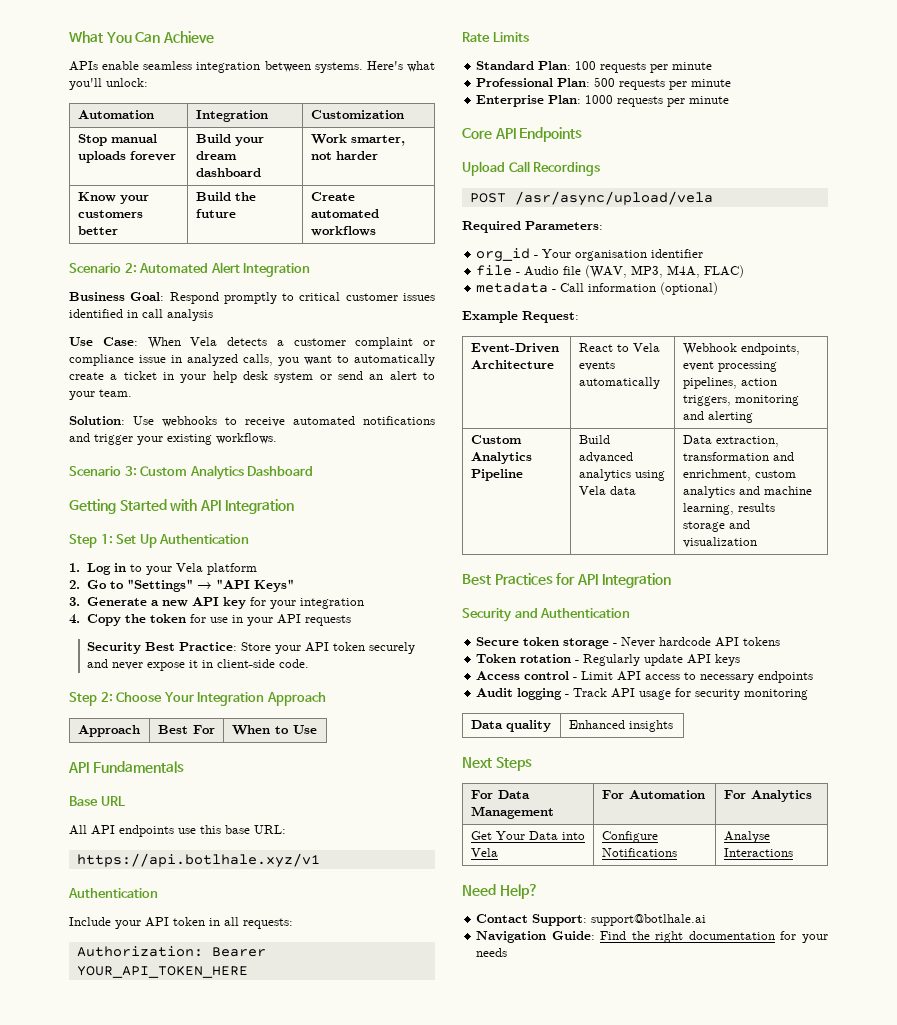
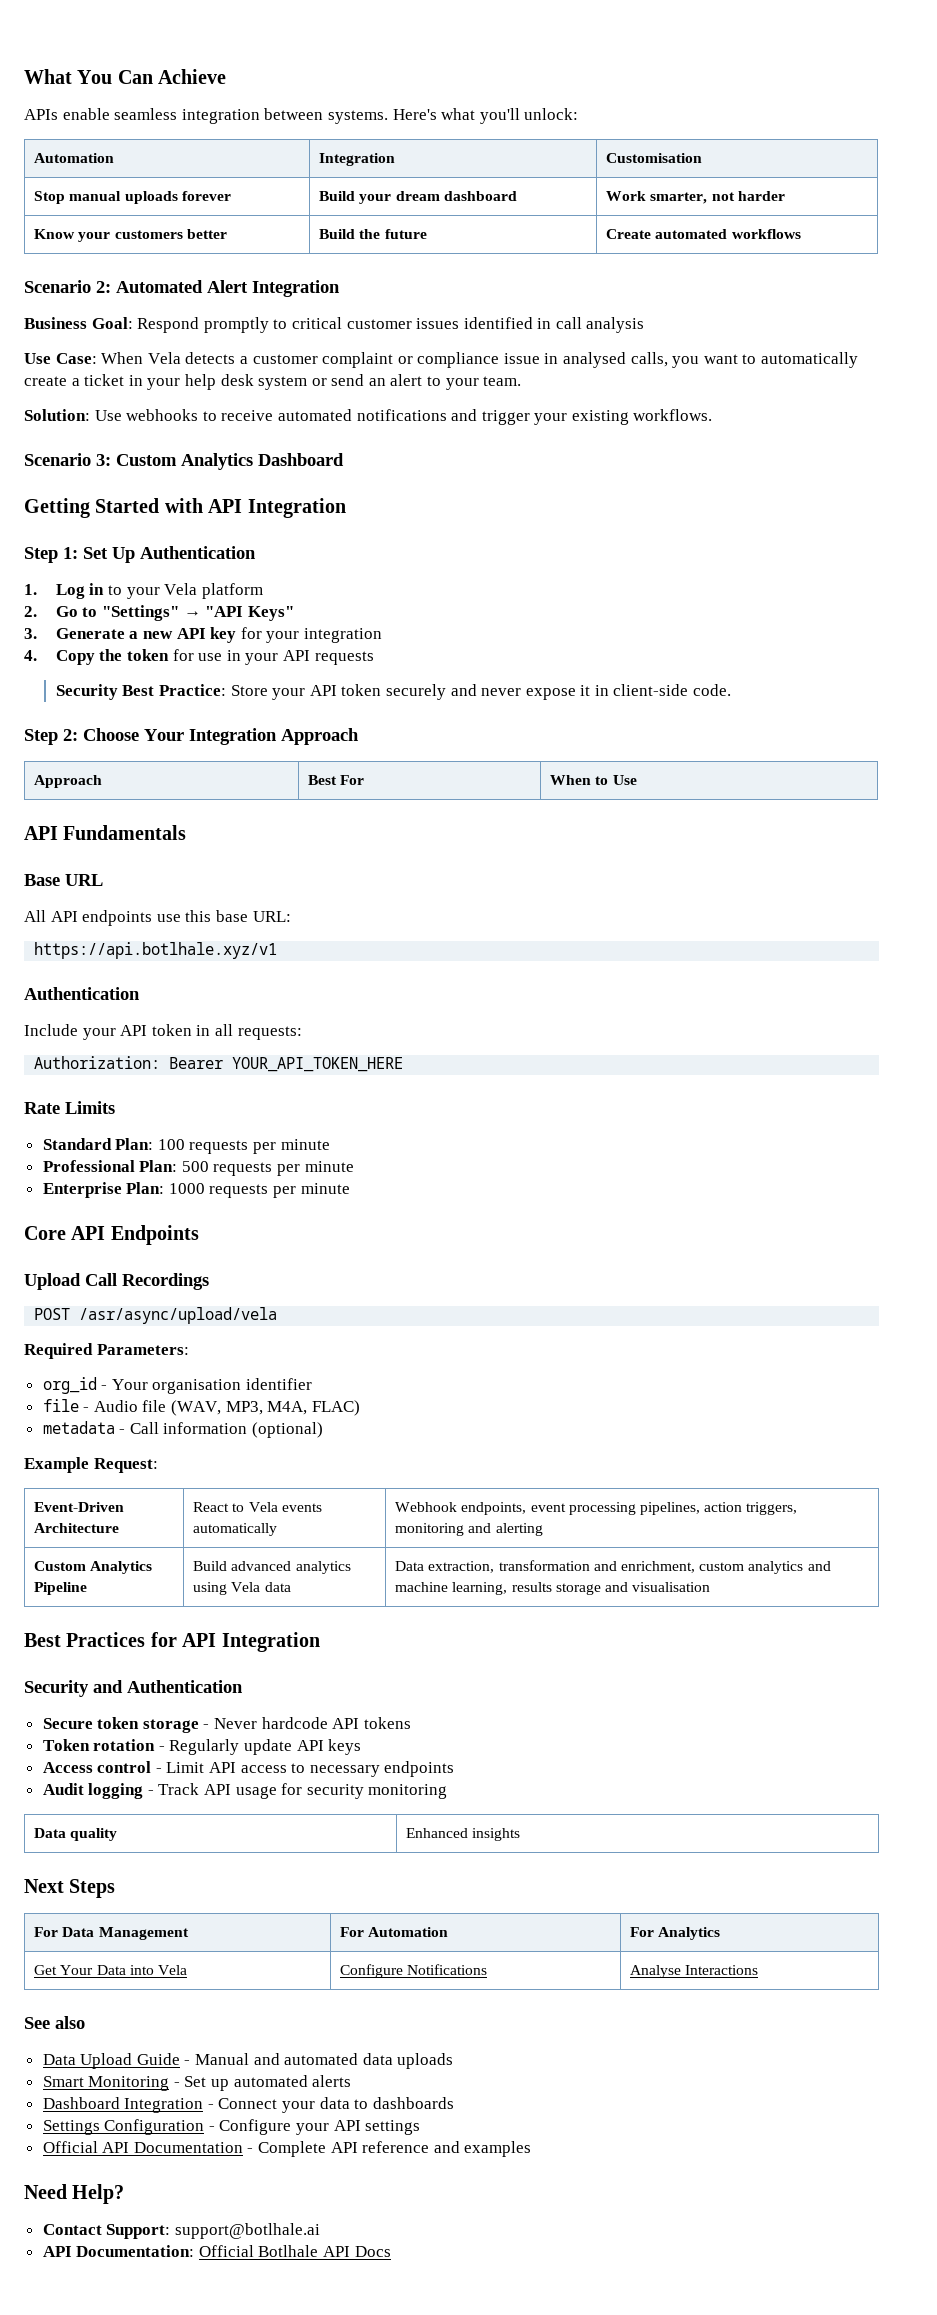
[310,110,404,119] Customization -> [606,153,703,163] Customisation
[187,354,238,366] analyzed -> [563,352,627,368] analysed
[682,537,757,548] visualization -> [632,1582,711,1592] visualisation
(793, 852) none -> [24,2016,85,2029] [42,2053,454,2069] [42,2075,352,2091] [42,2097,454,2113] [42,2119,421,2135] [42,2141,532,2157] // See also // Data Upload Guide - Manual and automated data uploads // Smart Monitoring - Set up automated alerts // Dashboard Integration - Connect your data to dashboards // Settings Configuration - Configure your API settings // Official API Documentation - Complete API reference and examples
[476,931,828,943] [476,948,508,957] Navigation Guide: Find the right documentation for your needs -> [42,2245,391,2257] API Documentation: Official Botlhale API Docs

